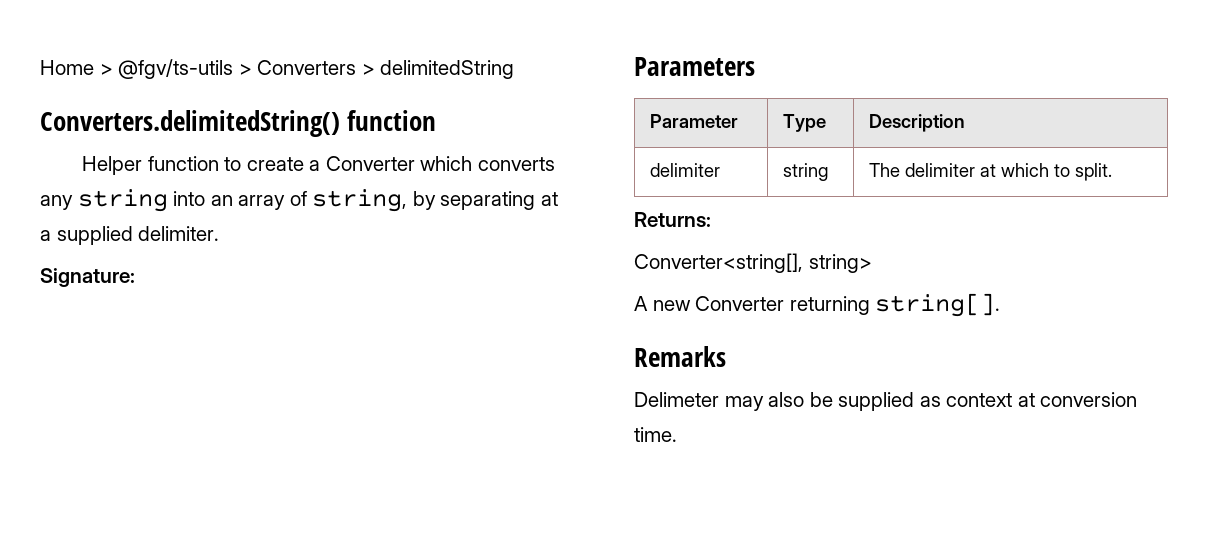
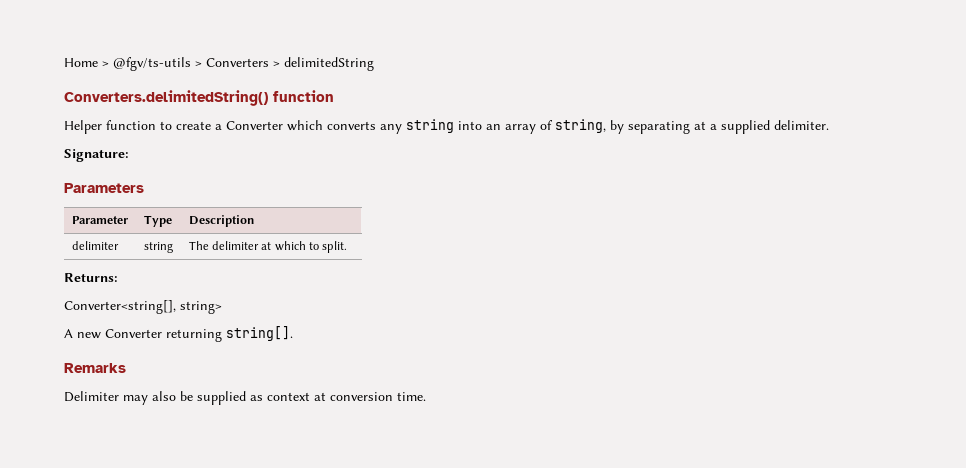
[634,392,719,407] Delimeter -> [64,391,119,402] Delimiter

